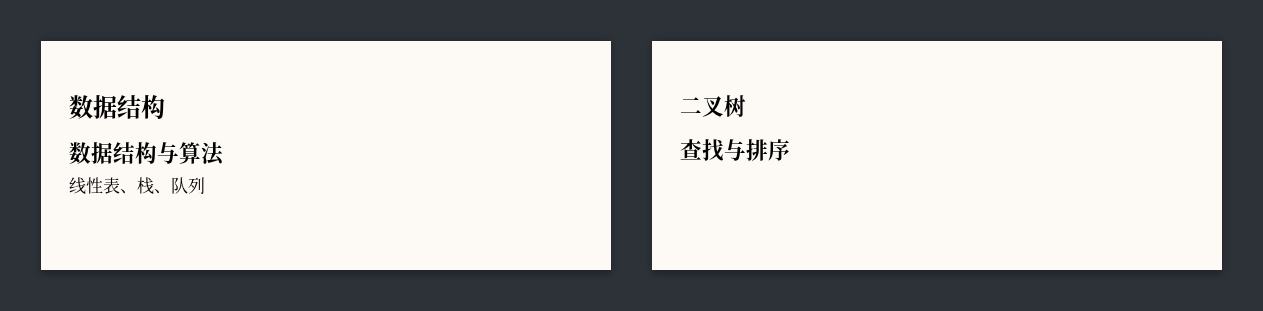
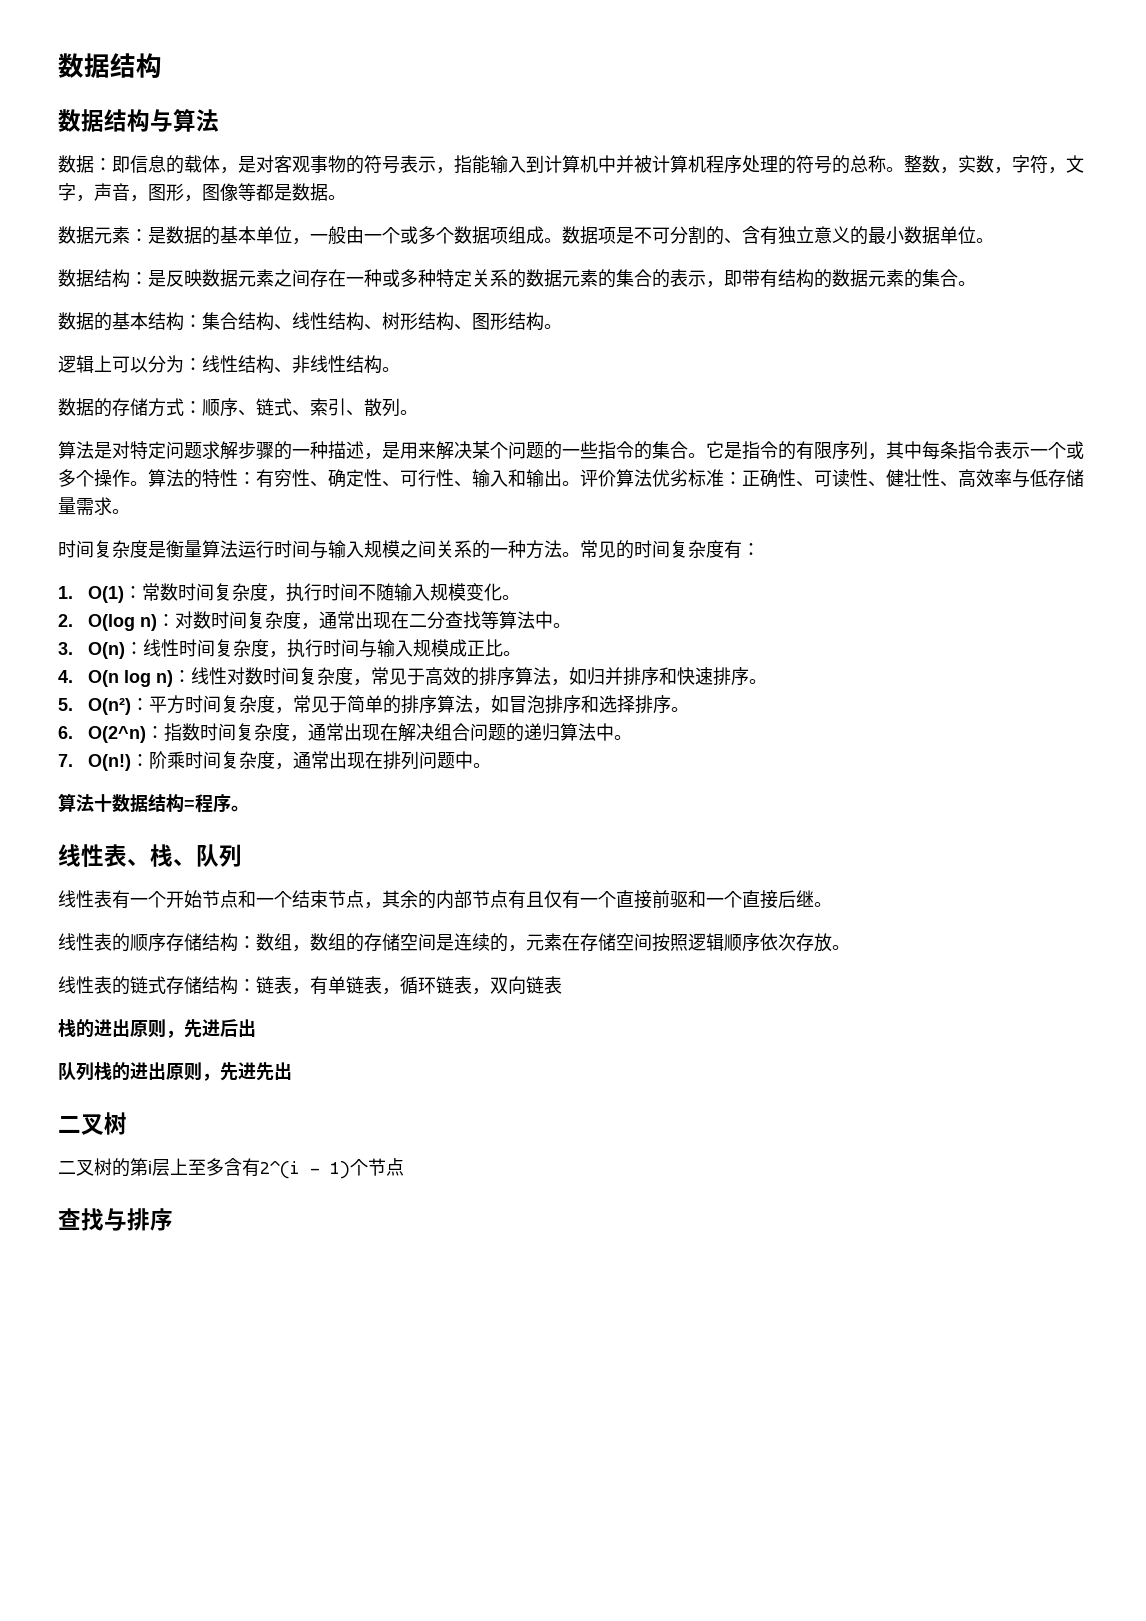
[69,177,205,195] [680,95,746,117] 线性表、栈、队列 // 二叉树 -> [58,155,1084,174] [58,183,346,202] [58,226,994,245] [58,269,976,288] [58,312,562,331] [58,355,400,374] [58,398,418,417] [58,441,1084,460] [58,469,1084,488] [58,497,130,515] [58,540,760,559] [58,583,521,603] [58,611,572,631] [58,639,522,659] [58,667,768,687] [58,695,690,715] [58,723,633,743] [58,751,492,771] [58,793,249,813] [58,844,242,867] [58,890,832,909] [58,933,850,952] [58,976,562,995] [58,1019,256,1038] [58,1062,292,1081] [58,1112,127,1135] [58,1158,404,1179] 数据：即信息的载体，是对客观事物的符号表示，指能输入到计算机中并被计算机程序处理的符号的总称。整数，实数，字符，文字，声音，图形，图像等都是数据。 // 数据元素：是数据的基本单位，一般由一个或多个数据项组成。数据项是不可分割的、含有独立意义的最小数据单位。 // 数据结构：是反映数据元素之间存在一种或多种特定关系的数据元素的集合的表示，即带有结构的数据元素的集合。 // 数据的基本结构：集合结构、线性结构、树形结构、图形结构。 // 逻辑上可以分为：线性结构、非线性结构。 // 数据的存储方式：顺序、链式、索引、散列。 // 算法是对特定问题求解步骤的一种描述，是用来解决某个问题的一些指令的集合。它是指令的有限序列，其中每条指令表示一个或多个操作。算法的特性：有穷性、确定性、可行性、输入和输出。评价算法优劣标准：正确性、可读性、健壮性、高效率与低存储量需求。 // 时间复杂度是衡量算法运行时间与输入规模之间关系的一种方法。常见的时间复杂度有： // 1. O(1)：常数时间复杂度，执行时间不随输入规模变化。 // 2. O(log n)：对数时间复杂度，通常出现在二分查找等算法中。 // 3. O(n)：线性时间复杂度，执行时间与输入规模成正比。 // 4. O(n log n)：线性对数时间复杂度，常见于高效的排序算法，如归并排序和快速排序。 // 5. O(n²)：平方时间复杂度，常见于简单的排序算法，如冒泡排序和选择排序。 // 6. O(2^n)：指数时间复杂度，通常出现在解决组合问题的递归算法中。 // 7. O(n!)：阶乘时间复杂度，通常出现在排列问题中。 // 算法十数据结构=程序。 // 线性表、栈、队列 // 线性表有一个开始节点和一个结束节点，其余的内部节点有且仅有一个直接前驱和一个直接后继。 // 线性表的顺序存储结构：数组，数组的存储空间是连续的，元素在存储空间按照逻辑顺序依次存放。 // 线性表的链式存储结构：链表，有单链表，循环链表，双向链表 // 栈的进出原则，先进后出 // 队列栈的进出原则，先进先出 // 二叉树 // 二叉树的第i层上至多含有2^(i - 1)个节点

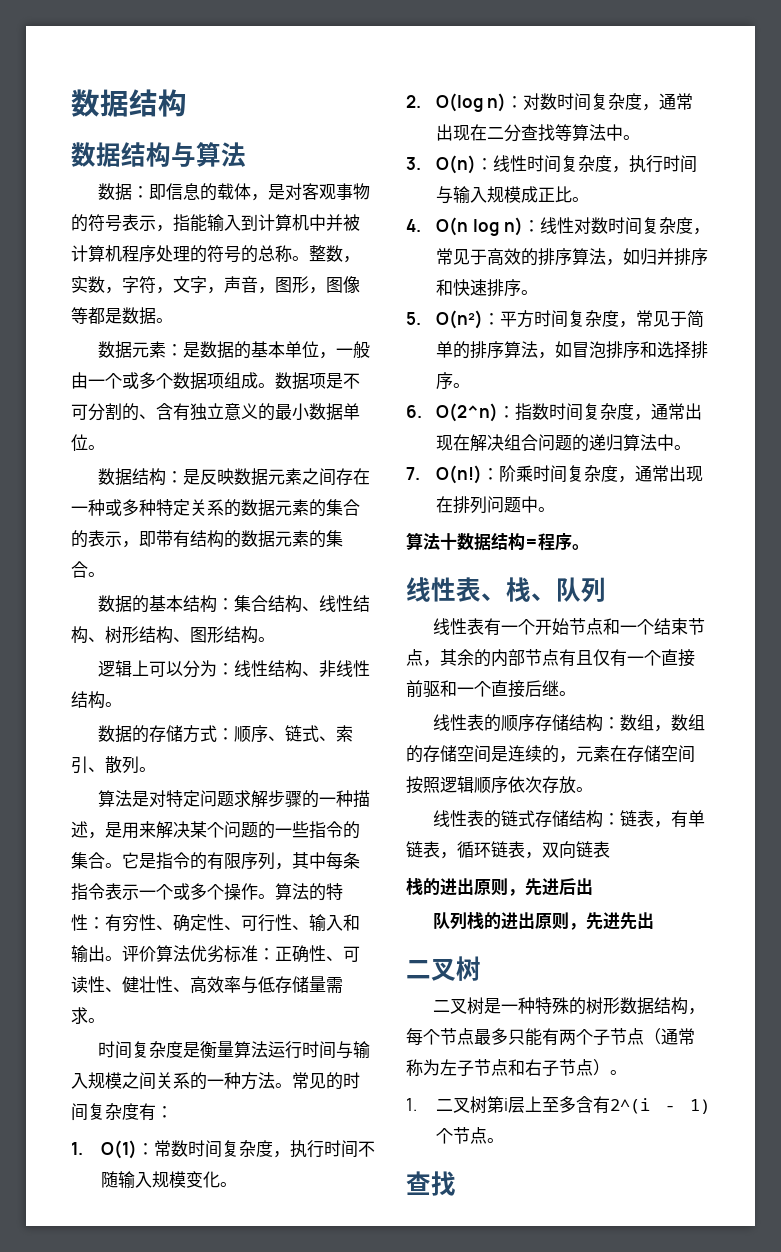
[112,1158,130,1177] 的 -> [484,997,706,1015] [406,1028,695,1046] [406,1059,627,1077] [406,1096,487,1114] 是一种特殊的树形数据结构，每个节点最多只能有两个子节点（通常称为左子节点和右子节点）。 // 1.二叉树
[58,1208,173,1231] // 查找与排序 -> [486,1138,504,1143] [406,1171,456,1196] 。 // 查找

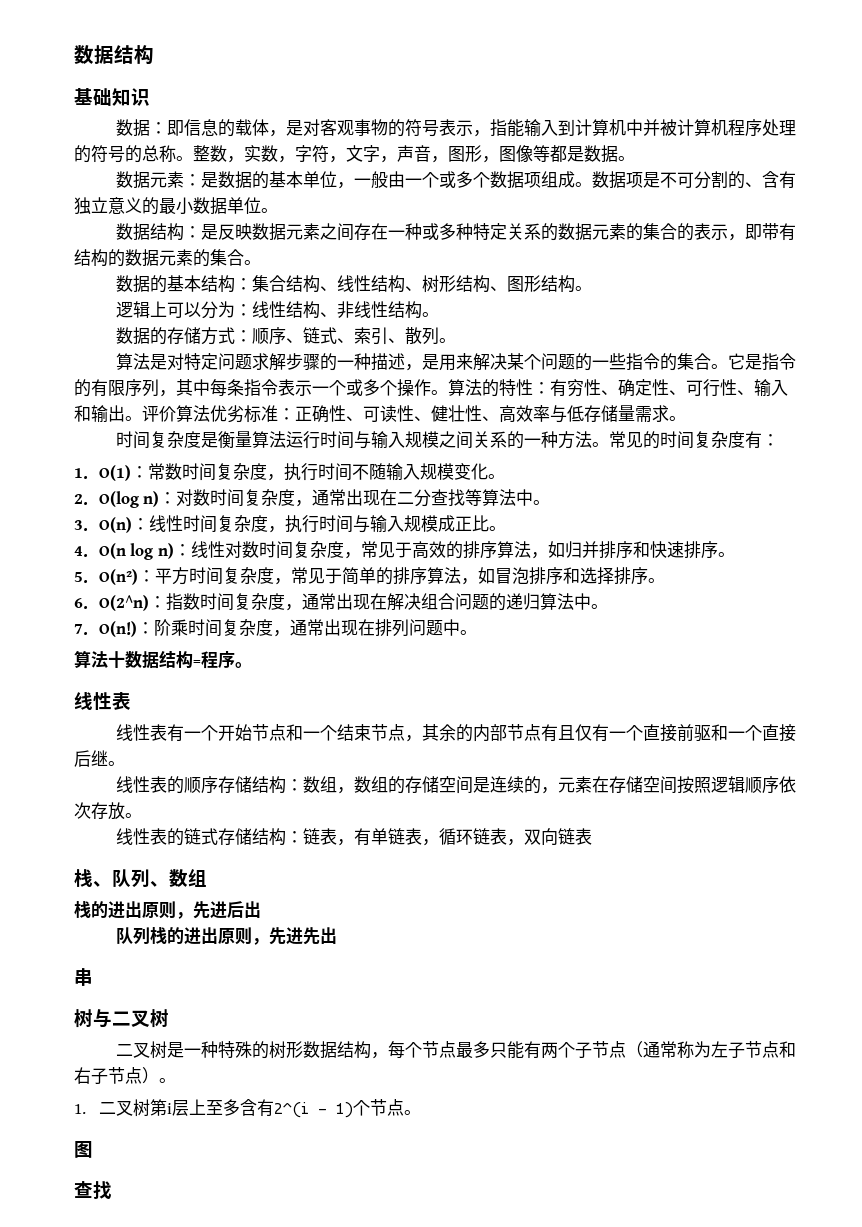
[71,142,246,167] 数据结构与算法 -> [74,87,150,106] 基础知识
[481,577,606,602] 、栈、队列 -> (131, 701) none
(610, 849) none -> [74,869,207,888] // 栈、队列、数组
(655, 920) none -> [74,968,93,986] [74,1009,112,1028] 串 // 树与
(504, 1140) none -> [74,1141,93,1158] // 图

